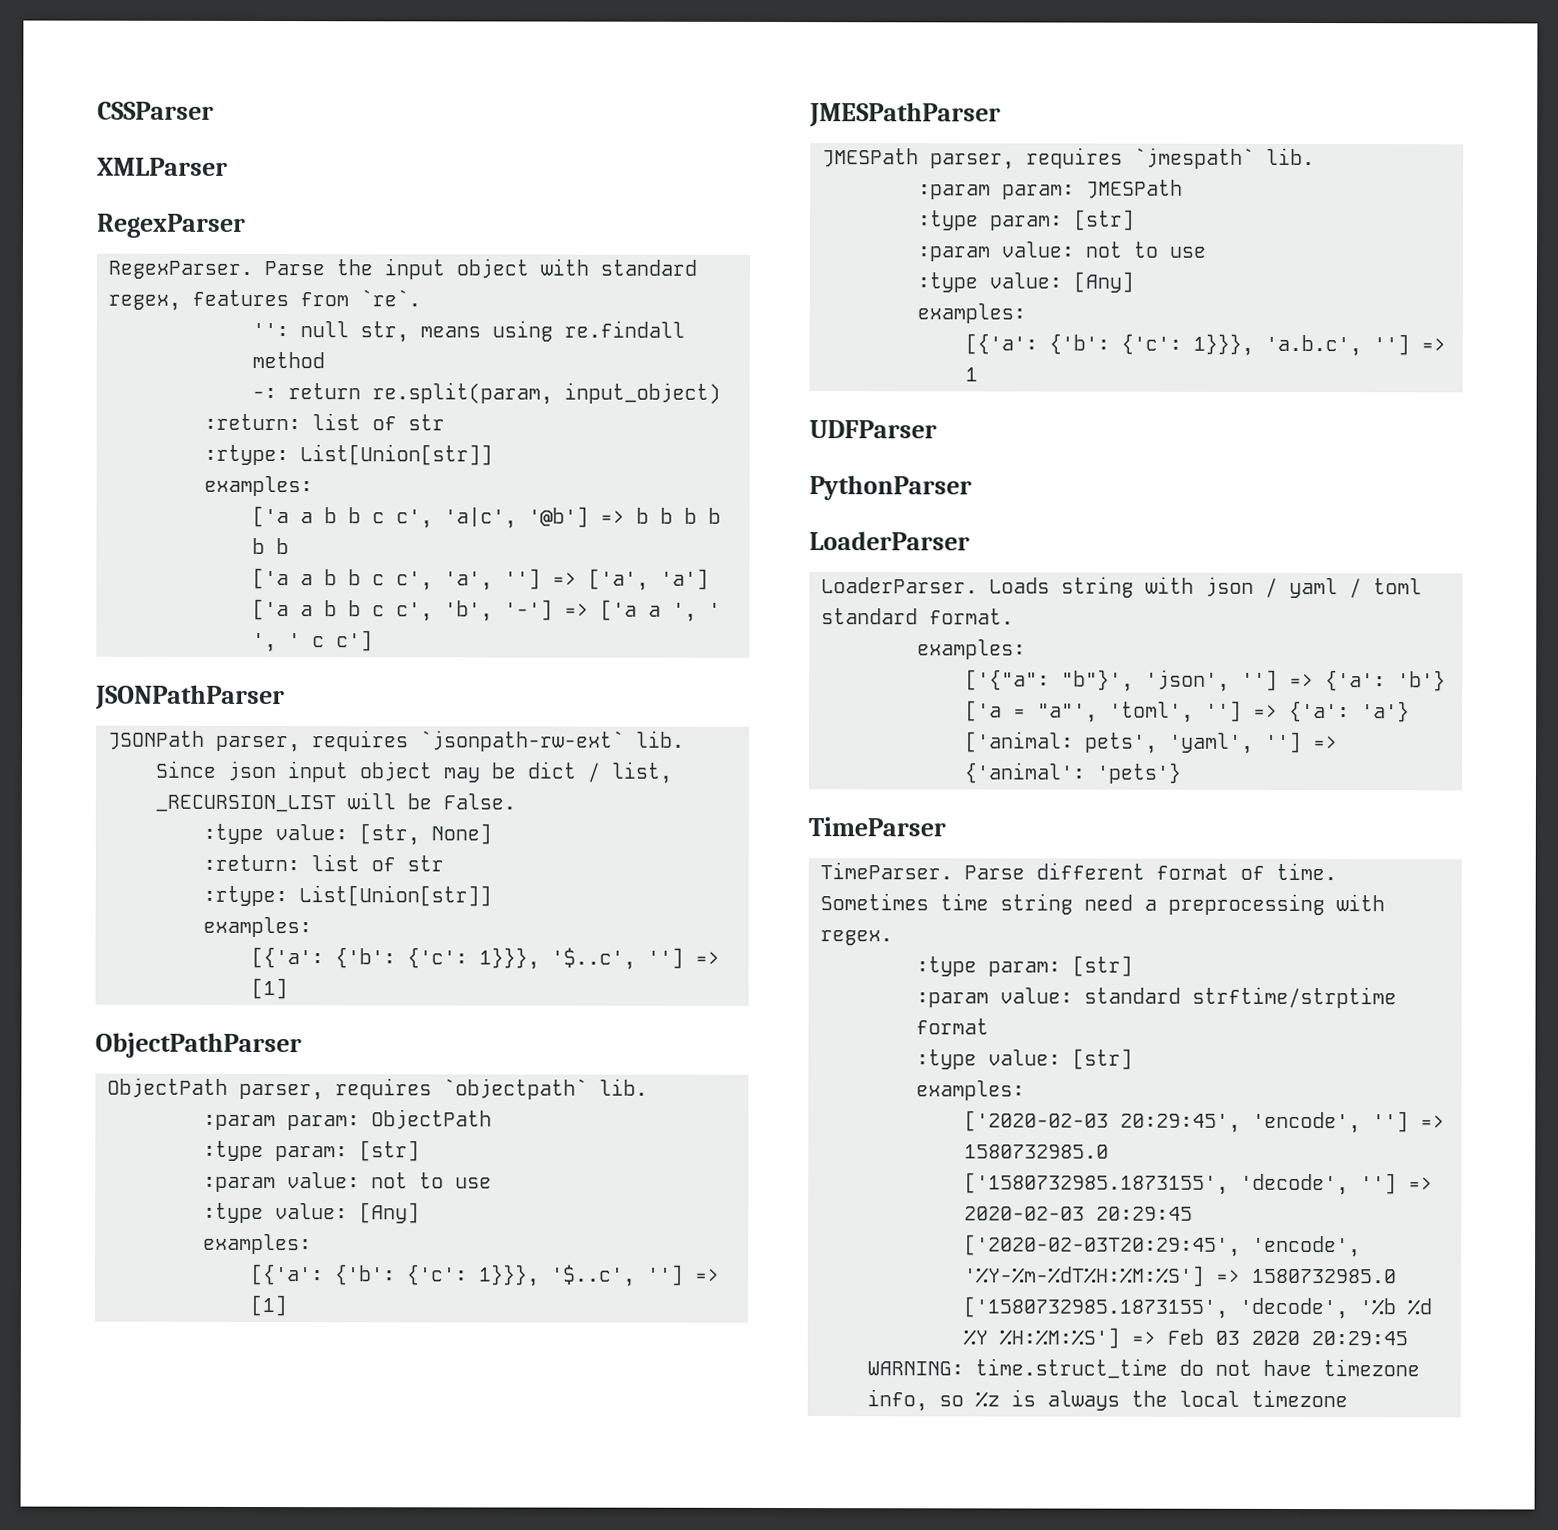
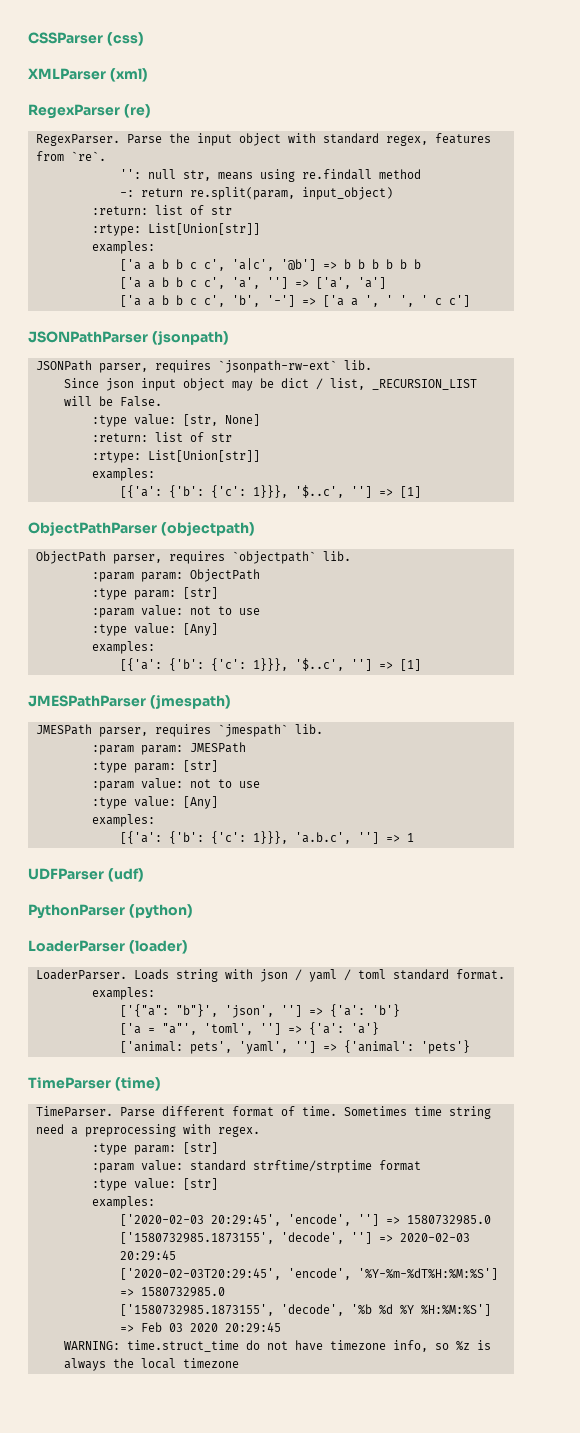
(214, 110) none -> [106,32,144,46] (css)
(228, 166) none -> [109,68,148,82] (xml)
(246, 225) none -> [123,104,151,118] (re)
(285, 697) none -> [151,331,229,345] (jsonpath)
(302, 1045) none -> [160,522,255,536] (objectpath)
(1001, 115) none -> [149,695,231,709] (jmespath)
(937, 429) none -> [107,868,144,882] (udf)
(972, 488) none -> [128,904,193,919] (python)
(970, 541) none -> [128,940,188,954] (loader)
(946, 827) none -> [114,1077,161,1091] (time)

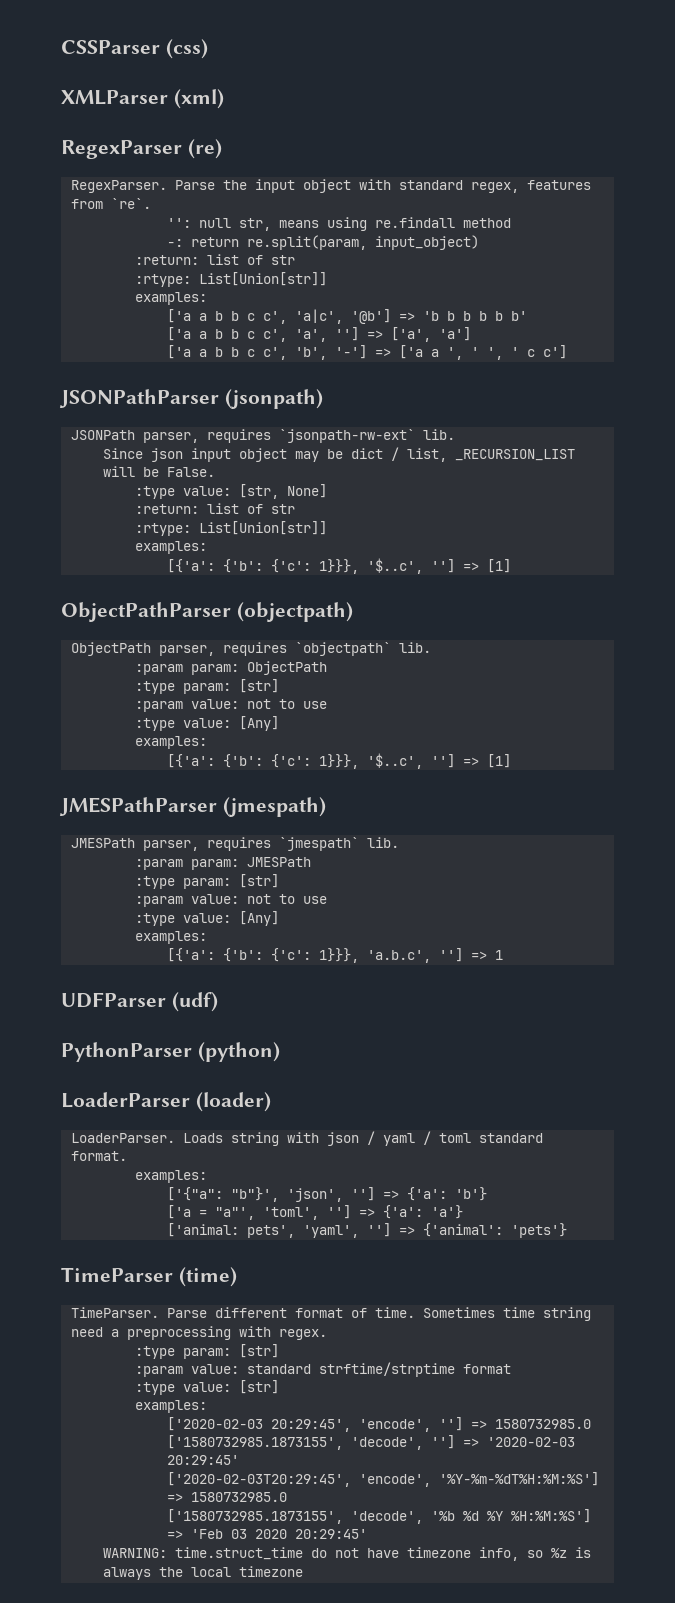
[343,259,421,269] b b b b b b -> [422,311,527,321] 'b b b b b b'
[399,1233,470,1242] [119,1250,176,1261] 2020-02-03 20:29:45 -> [486,1437,575,1447] [166,1455,239,1465] '2020-02-03 20:29:45'
[140,1322,162,1332] Feb -> [190,1529,223,1539] 'Feb
[224,1322,281,1333] 20:29:45 -> [294,1529,367,1539] 20:29:45'

